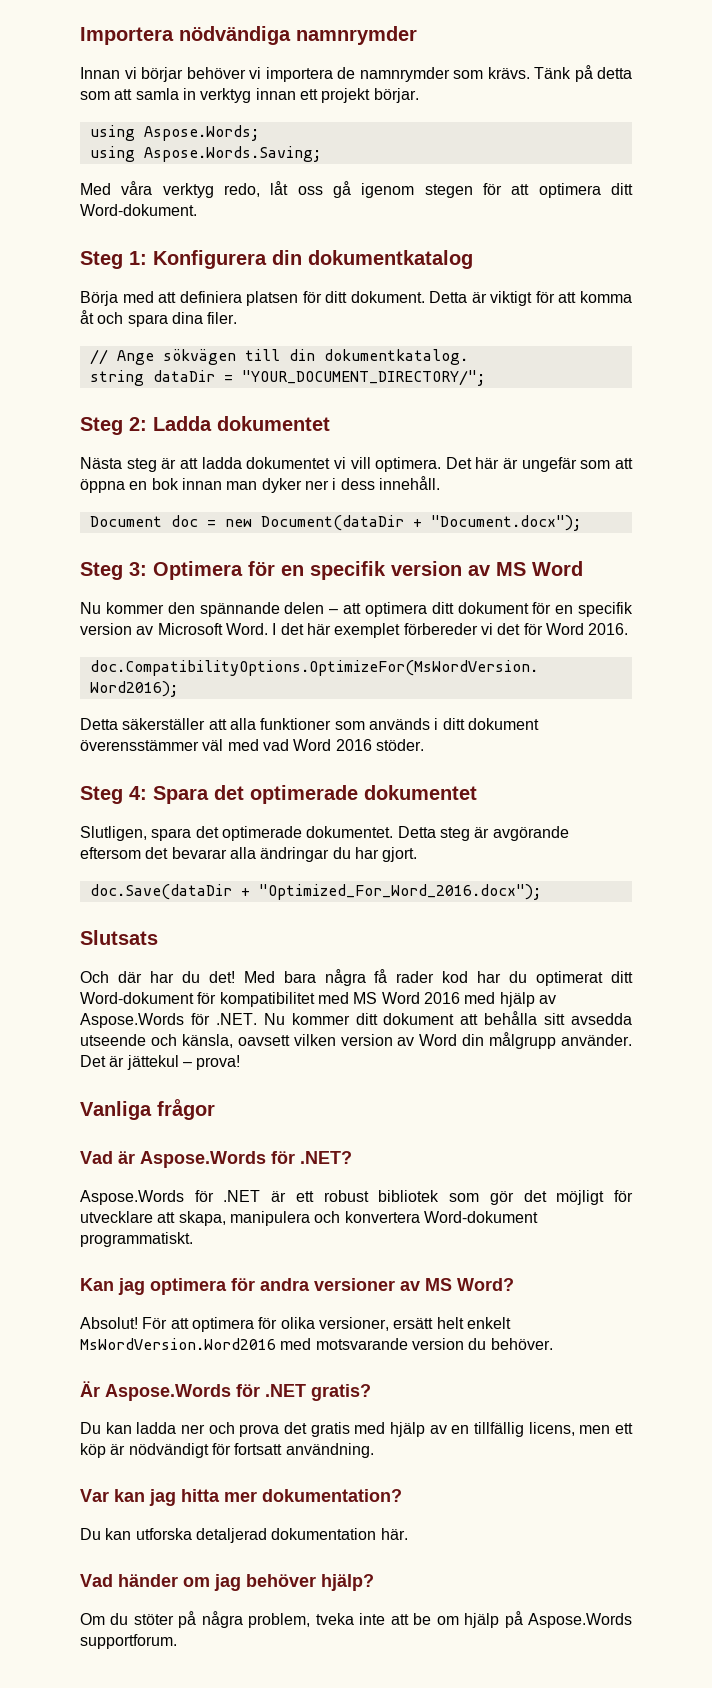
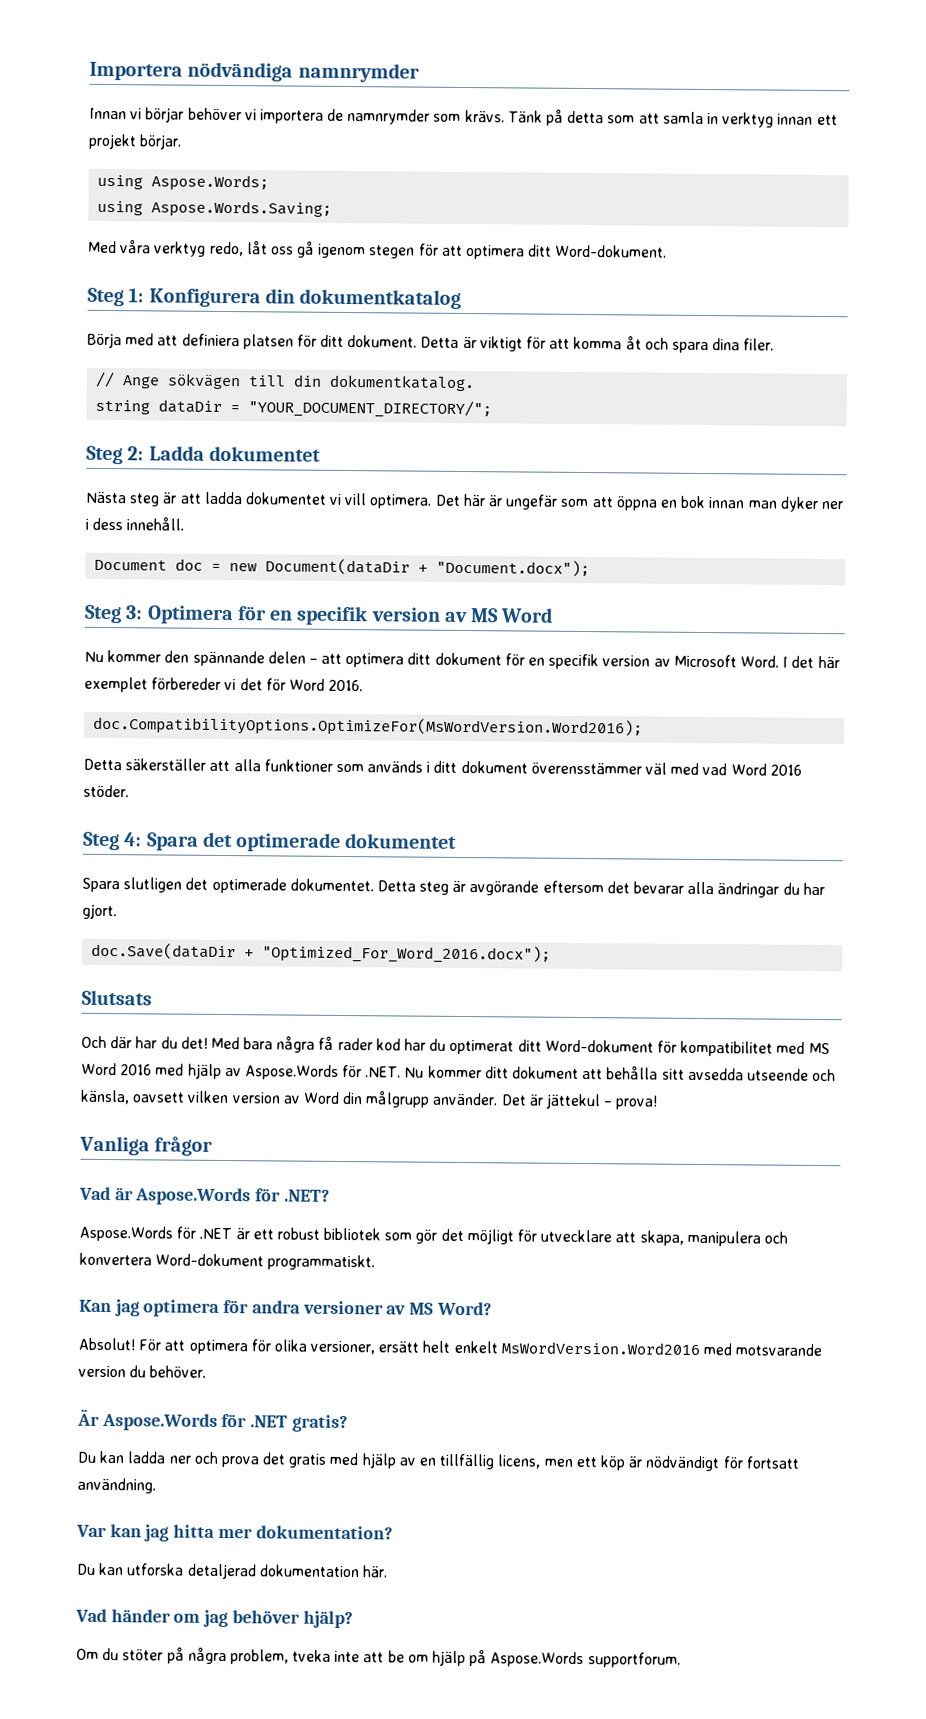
[80,826,192,841] Slutligen, spara -> [82,877,183,893] Spara slutligen

